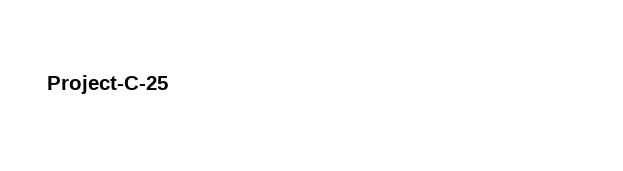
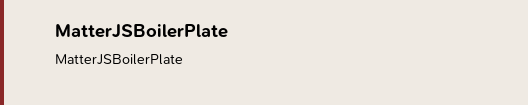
[47,75,168,94] Project-C-25 -> [55,24,228,38] [55,54,183,65] MatterJSBoilerPlate // MatterJSBoilerPlate

